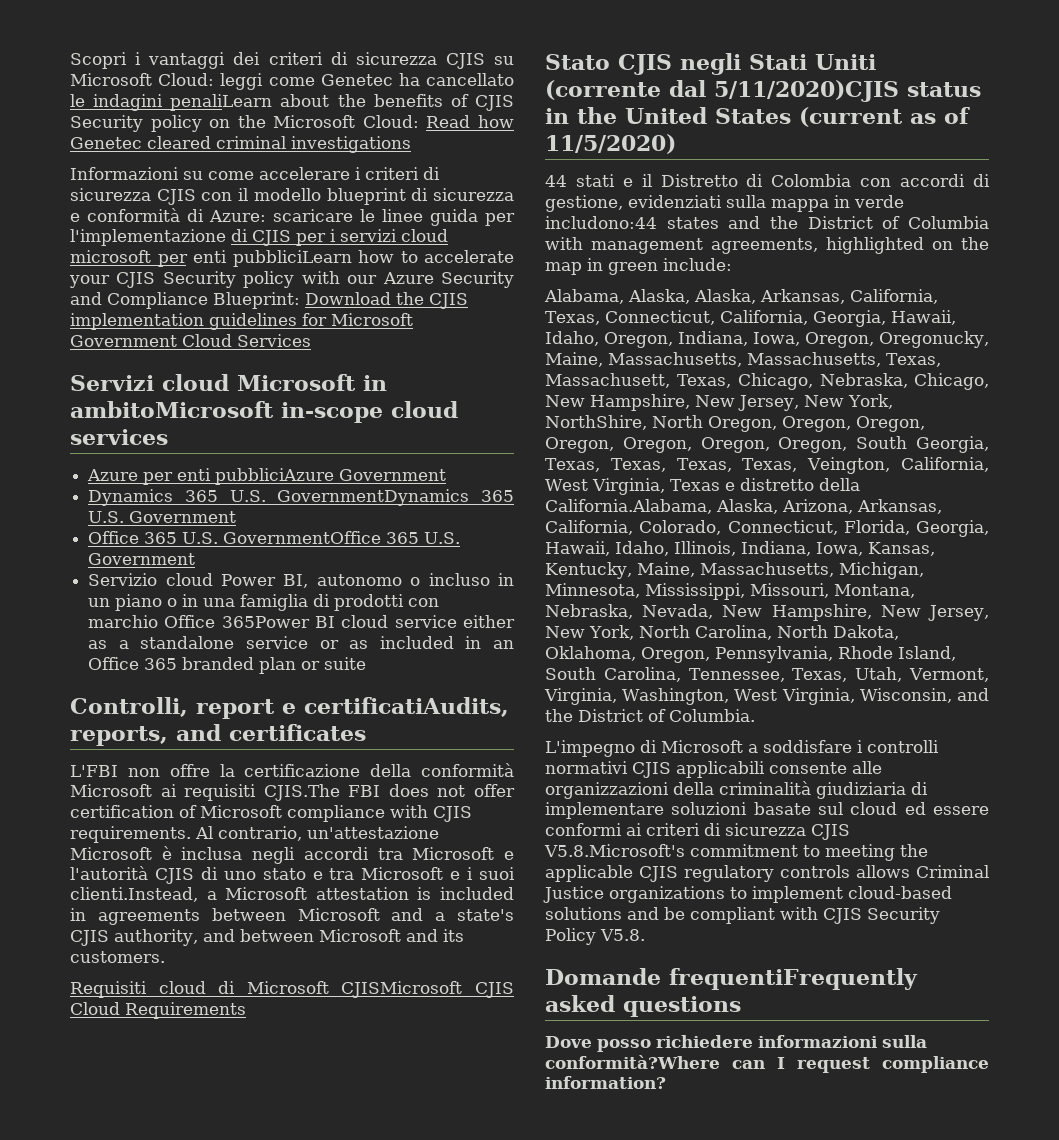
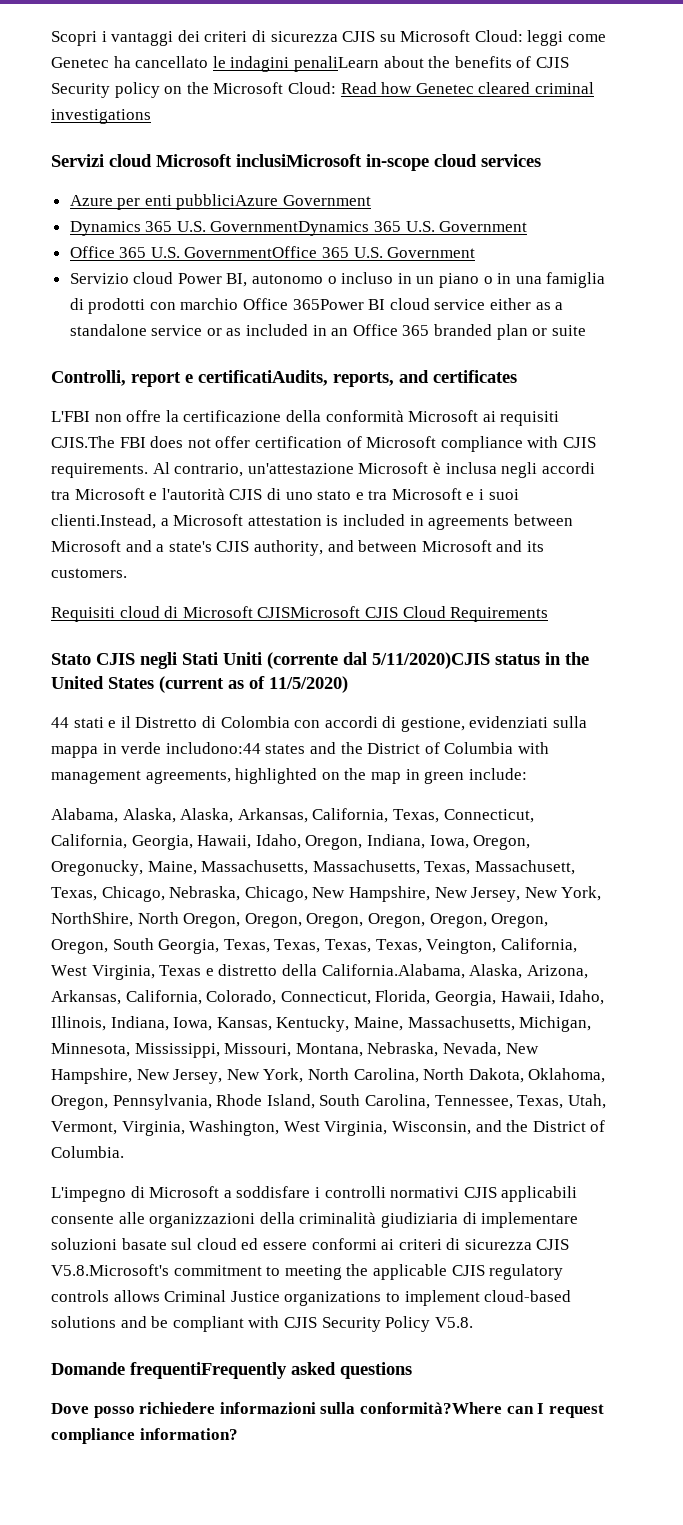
[70,167,440,180] [70,188,514,205] [70,208,515,226] [70,229,448,246] [70,250,514,267] [69,271,514,288] [70,292,468,309] [70,313,413,330] [70,334,311,347] // Informazioni su come accelerare i criteri di sicurezza CJIS con il modello blueprint di sicurezza e conformità di Azure: scaricare le linee guida per l'implementazione di CJIS per i servizi cloud microsoft per enti pubbliciLearn how to accelerate your CJIS Security policy with our Azure Security and Compliance Blueprint: Download the CJIS implementation guidelines for Microsoft Government Cloud Services -> (151, 116) none
[363,375,387,391] [70,401,274,418] in ambitoMicrosoft -> [236,154,362,167] inclusiMicrosoft

